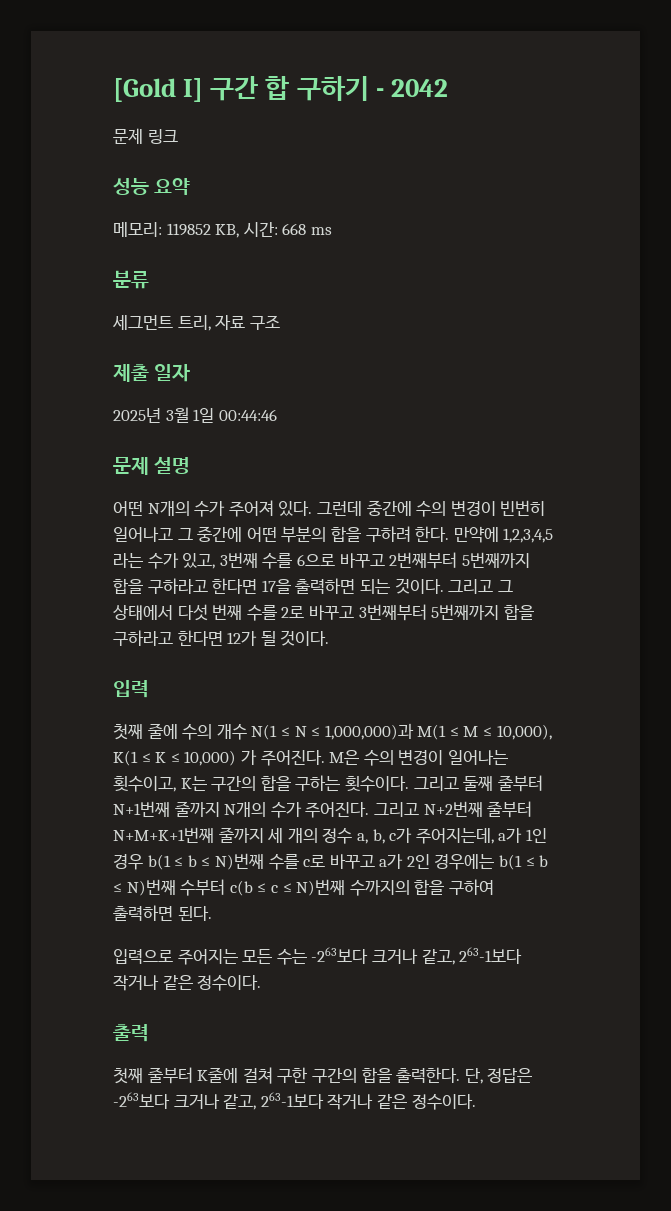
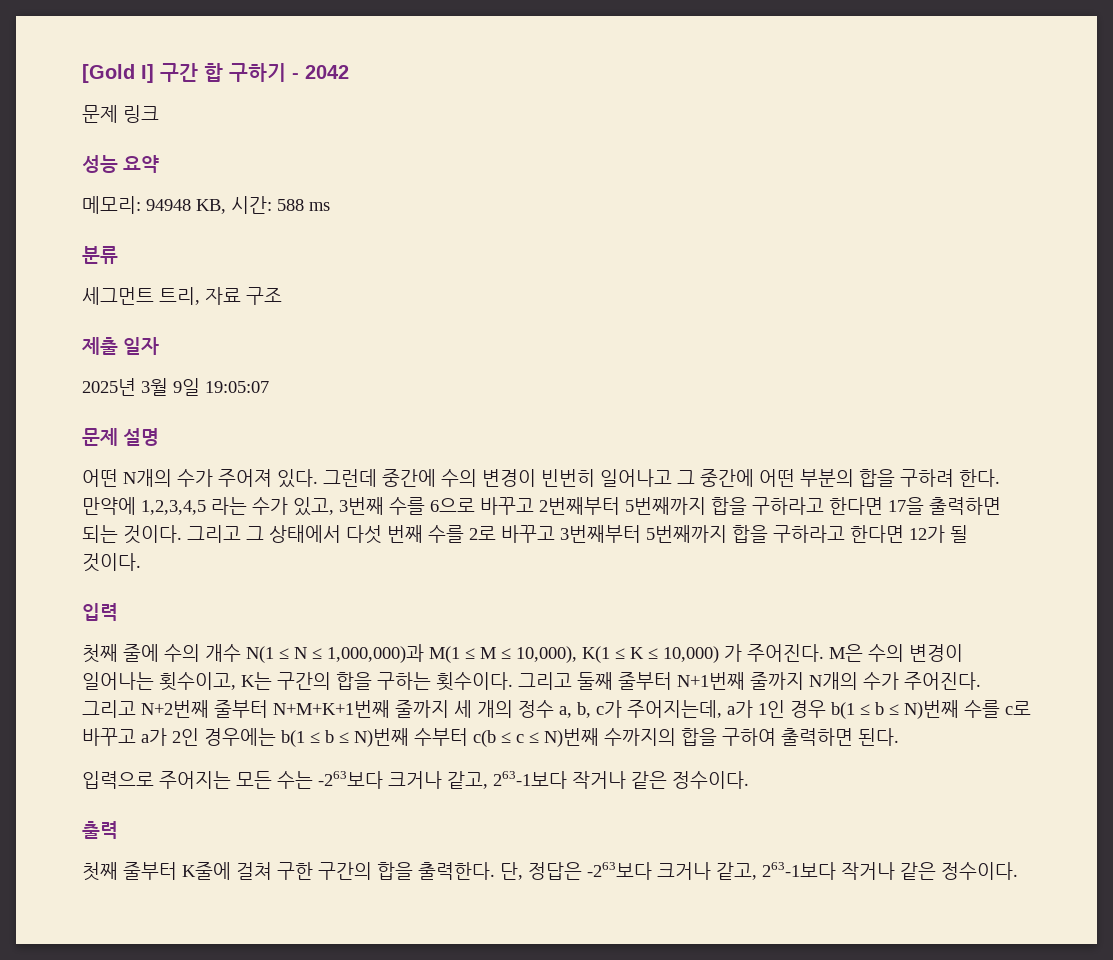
[166,223,211,236] 119852 -> [146,199,191,211] 94948
[282,223,307,235] 668 -> [277,199,304,211] 588
[193,408,277,423] 1일 00:44:46 -> [173,378,269,396] 9일 19:05:07

